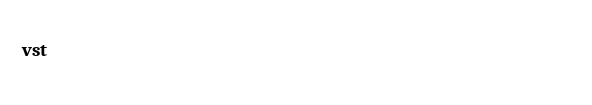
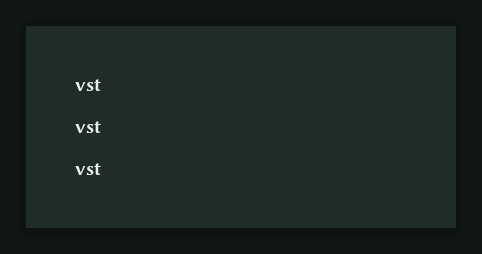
[21,45,47,56] vst -> [75,79,101,91] [75,121,101,133] [75,163,101,175] vst // vst // vst

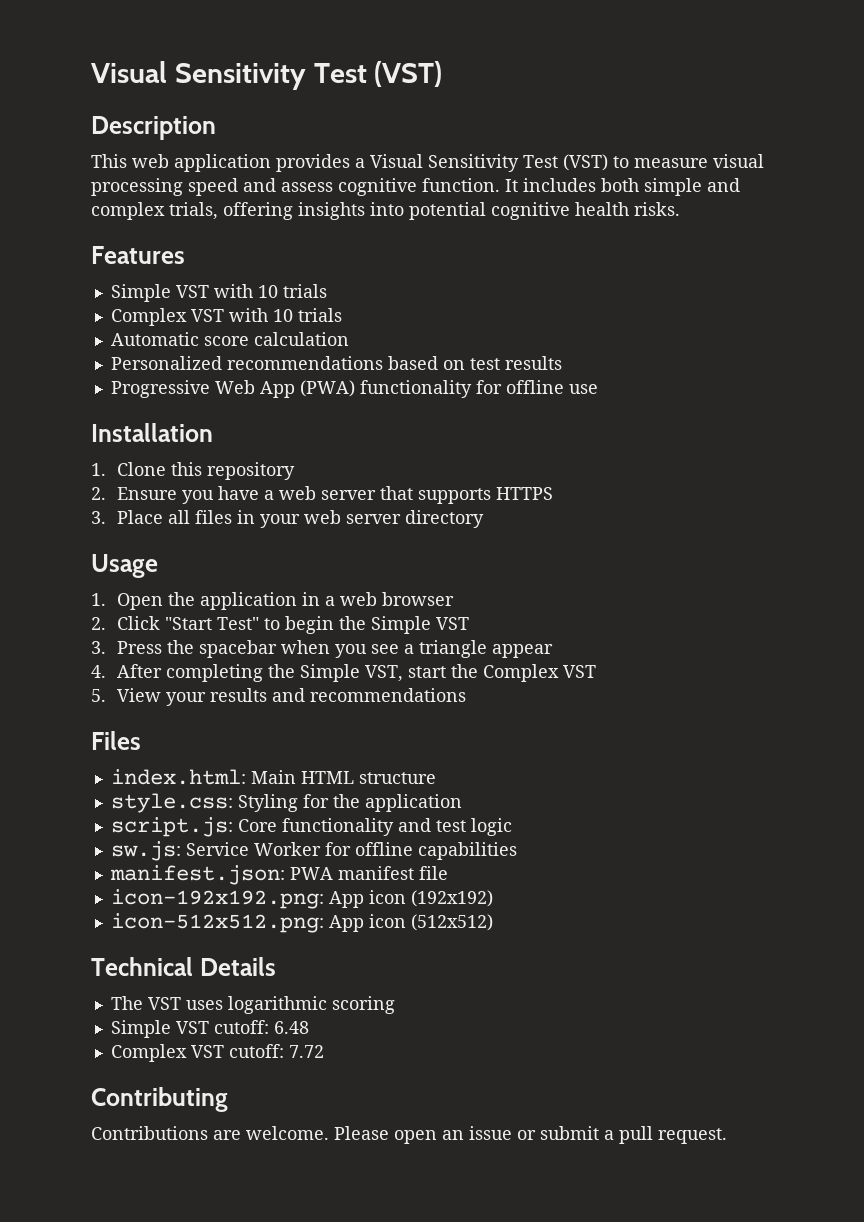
[75,79,101,91] [75,121,101,133] [75,163,101,175] vst // vst // vst -> [91,61,443,90] [91,116,216,140] [91,154,764,172] [91,178,740,196] [91,202,680,220] [91,246,185,264] [110,284,327,302] [110,308,342,326] [110,332,349,346] [110,356,562,370] [110,380,598,398] [91,423,213,442] [91,462,296,480] [91,486,554,504] [91,510,485,528] [91,554,158,578] [91,592,455,610] [91,616,470,634] [91,640,554,658] [91,664,597,682] [91,688,467,706] [91,731,141,750] [110,769,436,785] [110,793,462,813] [110,817,512,837] [110,841,517,861] [109,865,448,885] [110,889,493,909] [110,913,493,933] [91,957,276,976] [110,996,395,1014] [110,1020,309,1038] [110,1044,324,1062] [91,1087,228,1112] [91,1126,727,1144] Visual Sensitivity Test (VST) // Description // This web application provides a Visual Sensitivity Test (VST) to measure visual processing speed and assess cognitive function. It includes both simple and complex trials, offering insights into potential cognitive health risks. // Features // Simple VST with 10 trials // Complex VST with 10 trials // Automatic score calculation // Personalized recommendations based on test results // Progressive Web App (PWA) functionality for offline use // Installation // 1. Clone this repository // 2. Ensure you have a web server that supports HTTPS // 3. Place all files in your web server directory // Usage // 1. Open the application in a web browser // 2. Click "Start Test" to begin the Simple VST // 3. Press the spacebar when you see a triangle appear // 4. After completing the Simple VST, start the Complex VST // 5. View your results and recommendations // Files // index.html: Main HTML structure // style.css: Styling for the application // script.js: Core functionality and test logic // sw.js: Service Worker for offline capabilities // manifest.json: PWA manifest file // icon-192x192.png: App icon (192x192) // icon-512x512.png: App icon (512x512) // Technical Details // The VST uses logarithmic scoring // Simple VST cutoff: 6.48 // Complex VST cutoff: 7.72 // Contributing // Contributions are welcome. Please open an issue or submit a pull request.

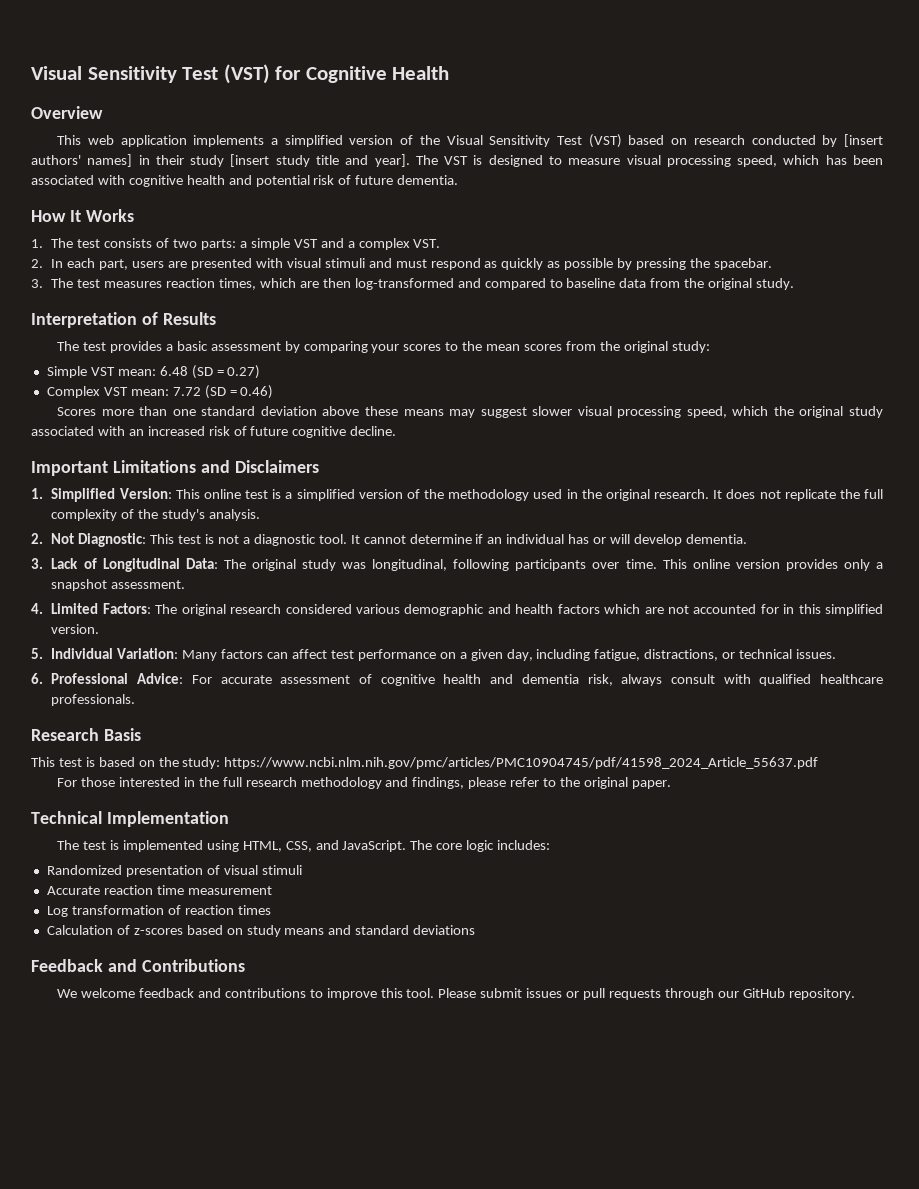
[91,61,443,90] [91,116,216,140] Visual Sensitivity Test (VST) // Description -> [31,64,450,84] [31,106,103,119] Visual Sensitivity Test (VST) for Cognitive Health // Overview
[276,154,764,172] [91,178,740,196] [91,202,680,220] [91,246,185,264] [110,284,327,302] [110,308,342,326] [110,332,349,346] [110,356,562,370] [110,380,598,398] [91,423,213,442] [91,462,296,480] [91,486,554,504] [91,510,485,528] [91,554,158,578] [91,592,455,610] [91,616,470,634] [91,640,554,658] [91,664,597,682] [91,688,467,706] [91,731,141,750] [110,769,436,785] [110,793,462,813] [110,817,512,837] [110,841,517,861] [109,865,448,885] [110,889,493,909] [110,913,493,933] provides a Visual Sensitivity Test (VST) to measure visual processing speed and assess cognitive function. It includes both simple and complex trials, offering insights into potential cognitive health risks. // Features // Simple VST with 10 trials // Complex VST with 10 trials // Automatic score calculation // Personalized recommendations based on test results // Progressive Web App (PWA) functionality for offline use // Installation // 1. Clone this repository // 2. Ensure you have a web server that supports HTTPS // 3. Place all files in your web server directory // Usage // 1. Open the application in a web browser // 2. Click "Start Test" to begin the Simple VST // 3. Press the spacebar when you see a triangle appear // 4. After completing the Simple VST, start the Complex VST // 5. View your results and recommendations // Files // index.html: Main HTML structure // style.css: Styling for the application // script.js: Core functionality and test logic // sw.js: Service Worker for offline capabilities // manifest.json: PWA manifest file // icon-192x192.png: App icon (192x192) // icon-512x512.png: App icon (512x512) -> [193,134,883,148] [31,154,884,167] [31,175,459,187] [31,209,134,222] [31,238,441,250] [31,258,772,270] [31,278,795,290] [31,312,216,328] [57,341,710,353] [46,365,261,379] [46,385,274,399] [57,406,883,418] [31,426,397,438] [31,460,319,476] [31,488,884,502] [51,509,261,521] [31,533,747,547] [31,558,884,572] [51,579,186,591] [31,603,884,616] [51,624,100,634] [31,648,837,661] [31,673,883,686] [51,694,136,706] [31,728,141,741] [31,757,819,769] [57,777,671,789] implements a simplified version of the Visual Sensitivity Test (VST) based on research conducted by [insert authors' names] in their study [insert study title and year]. The VST is designed to measure visual processing speed, which has been associated with cognitive health and potential risk of future dementia. // How It Works // 1. The test consists of two parts: a simple VST and a complex VST. // 2. In each part, users are presented with visual stimuli and must respond as quickly as possible by pressing the spacebar. // 3. The test measures reaction times, which are then log-transformed and compared to baseline data from the original study. // Interpretation of Results // The test provides a basic assessment by comparing your scores to the mean scores from the original study: // Simple VST mean: 6.48 (SD = 0.27) // Complex VST mean: 7.72 (SD = 0.46) // Scores more than one standard deviation above these means may suggest slower visual processing speed, which the original study associated with an increased risk of future cognitive decline. // Important Limitations and Disclaimers // 1. Simplified Version: This online test is a simplified version of the methodology used in the original research. It does not replicate the full complexity of the study's analysis. // 2. Not Diagnostic: This test is not a diagnostic tool. It cannot determine if an individual has or will develop dementia. // 3. Lack of Longitudinal Data: The original study was longitudinal, following participants over time. This online version provides only a snapshot assessment. // 4. Limited Factors: The original research considered various demographic and health factors which are not accounted for in this simplified version. // 5. Individual Variation: Many factors can affect test performance on a given day, including fatigue, distractions, or technical issues. // 6. Professional Advice: For accurate assessment of cognitive health and dementia risk, always consult with qualified healthcare professionals. // Research Basis // This test is based on the study: https://www.ncbi.nlm.nih.gov/pmc/articles/PMC10904745/pdf/41598_2024_Article_55637.pdf // For those interested in the full research methodology and findings, please refer to the original paper.
[199,957,276,976] [110,996,395,1014] [110,1020,309,1038] [110,1044,324,1062] [91,1087,228,1112] [91,1126,727,1144] Details // The VST uses logarithmic scoring // Simple VST cutoff: 6.48 // Complex VST cutoff: 7.72 // Contributing // Contributions are welcome. Please open an issue or submit a pull request. -> [106,811,229,827] [57,840,551,852] [46,865,302,877] [46,885,272,895] [46,905,271,917] [46,925,476,937] [31,959,245,972] [57,988,855,1000] Implementation // The test is implemented using HTML, CSS, and JavaScript. The core logic includes: // Randomized presentation of visual stimuli // Accurate reaction time measurement // Log transformation of reaction times // Calculation of z-scores based on study means and standard deviations // Feedback and Contributions // We welcome feedback and contributions to improve this tool. Please submit issues or pull requests through our GitHub repository.

